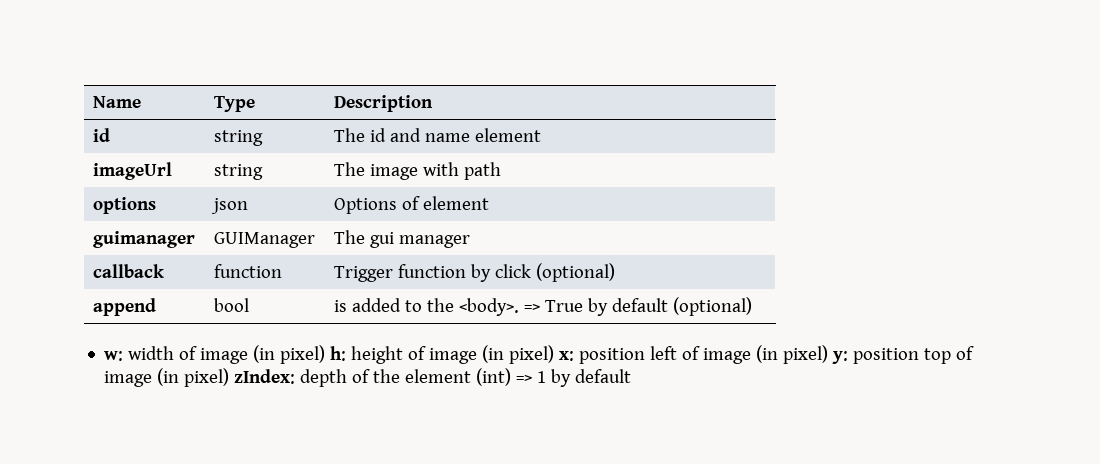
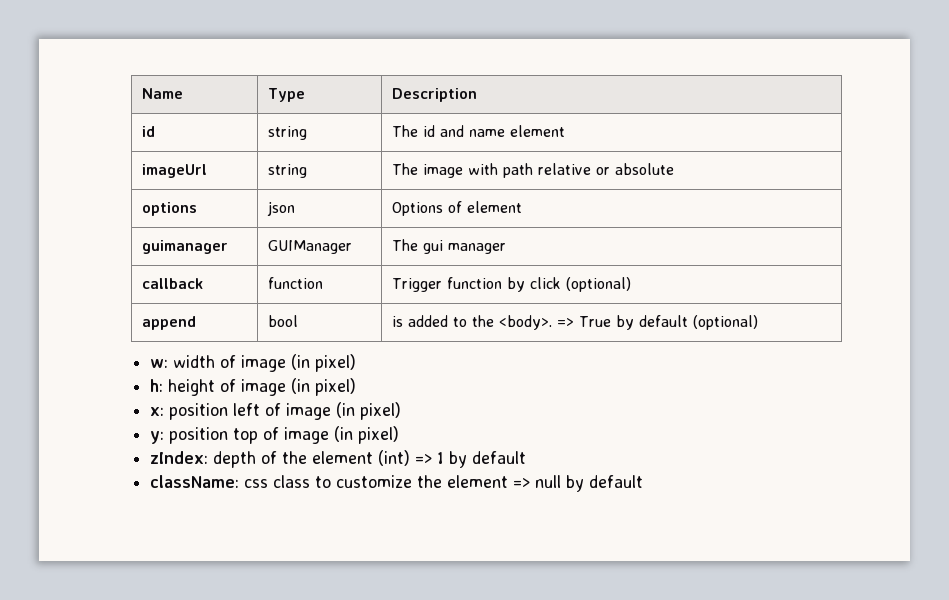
(502, 171) none -> [537,163,674,175] relative or absolute
(326, 354) none -> (357, 363) //
(555, 354) none -> (357, 387) //
(829, 354) none -> (402, 411) //
(230, 377) none -> (400, 435) //
(632, 376) none -> [150,475,644,492] // className: css class to customize the element => null by default

